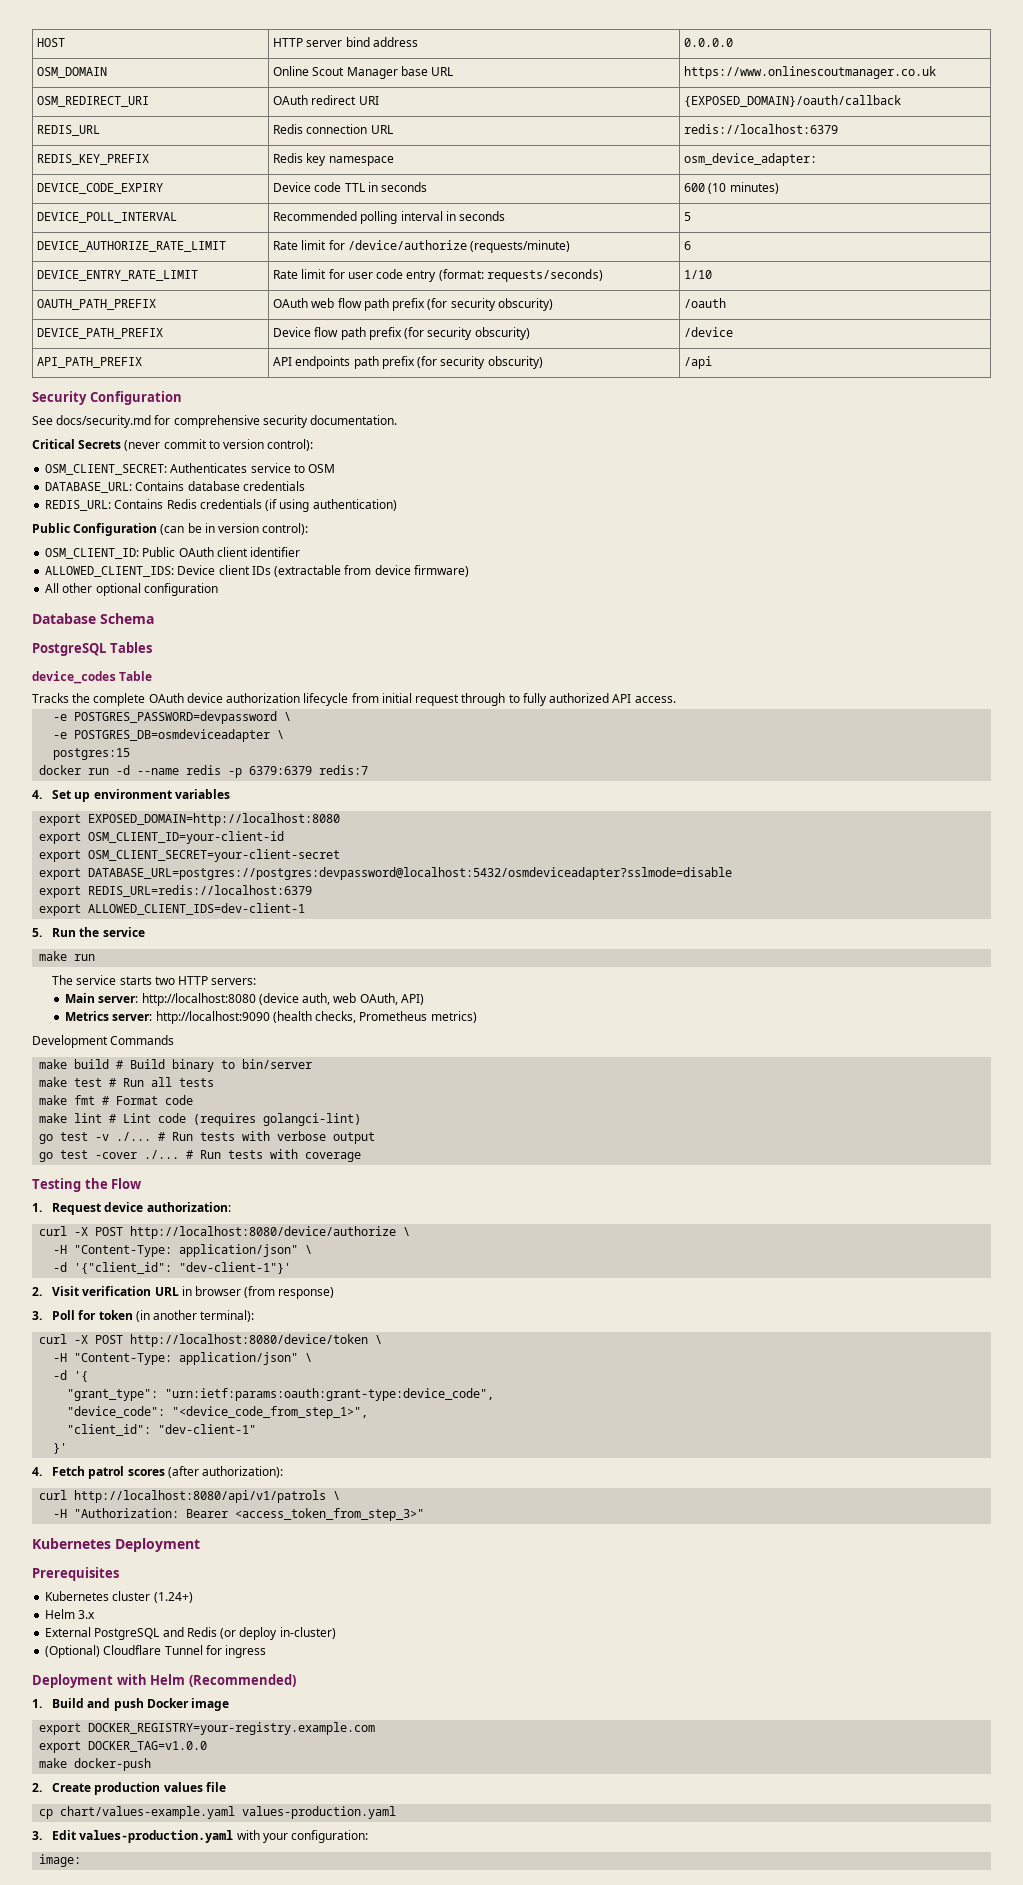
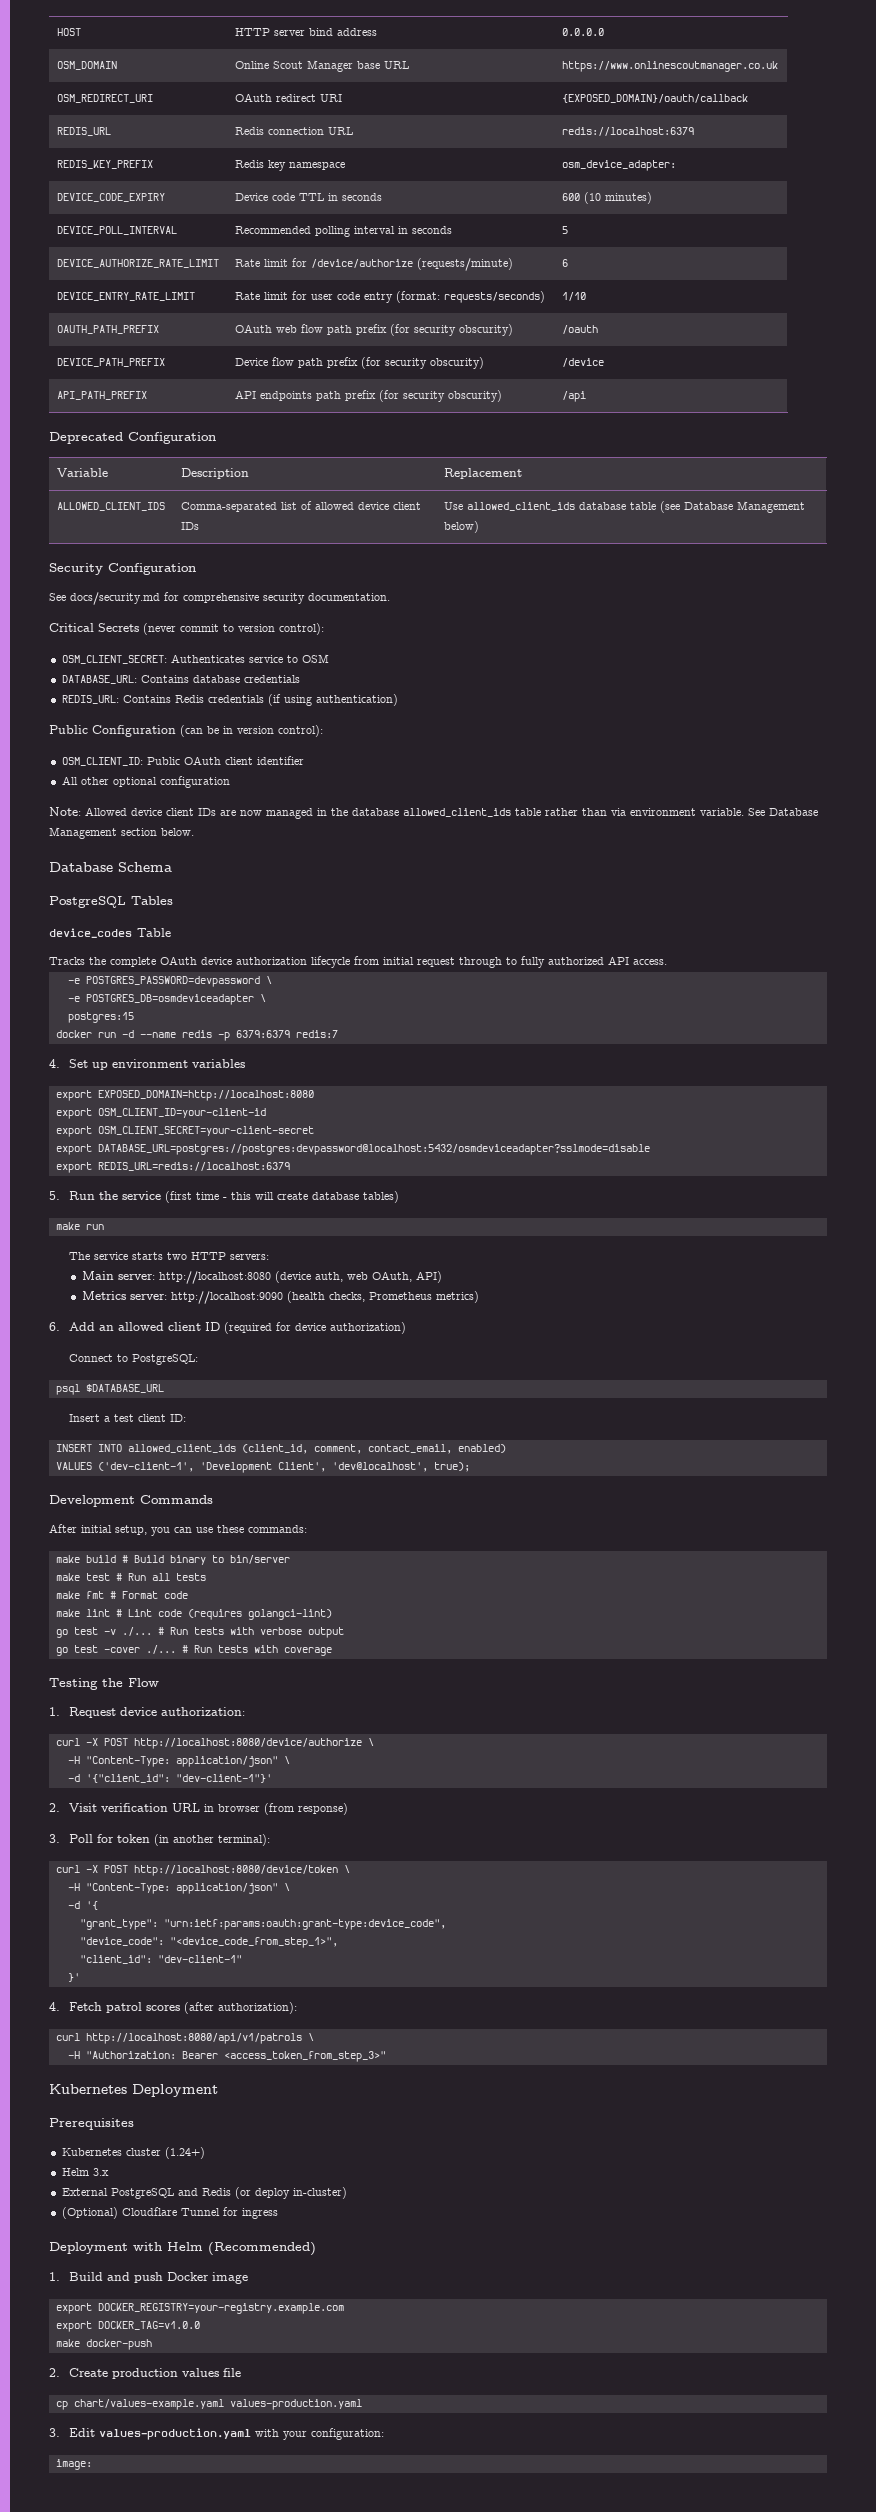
(713, 362) none -> [49,432,216,444] [56,468,108,477] [180,468,249,479] [443,468,522,479] [56,502,165,511] [180,501,421,512] [180,522,199,530] [443,501,805,513] [443,521,479,533] // Deprecated Configuration // Variable | Description | Replacement // ALLOWED_CLIENT_IDS | Comma-separated list of allowed device client IDs | Use allowed_client_ids database table (see Database Management below)
[45,565,469,577] [45,583,218,596] ALLOWED_CLIENT_IDS: Device client IDs (extractable from device firmware) // All other optional configuration -> [61,776,230,788] [49,807,818,819] [49,827,194,839] All other optional configuration // Note: Allowed device client IDs are now managed in the database allowed_client_ids table rather than via environment variable. See Database Management section below.
[39,903,306,916] // export ALLOWED_CLIENT_IDS=dev-client-1 -> (290, 1166) none
(145, 932) none -> [164,1191,399,1203] (first time - this will create database tables)
[32,1035,175,1048] Development Commands -> [49,1322,406,1334] [68,1354,198,1365] [55,1384,164,1395] [68,1414,186,1422] [55,1444,506,1454] [55,1462,470,1473] [49,1495,213,1507] [49,1524,307,1536] 6. Add an allowed client ID (required for device authorization) // Connect to PostgreSQL: // psql $DATABASE_URL // Insert a test client ID: // INSERT INTO allowed_client_ids (client_id, comment, contact_email, enabled) // VALUES ('dev-client-1', 'Development Client', 'dev@localhost', true); // Development Commands // After initial setup, you can use these commands:

